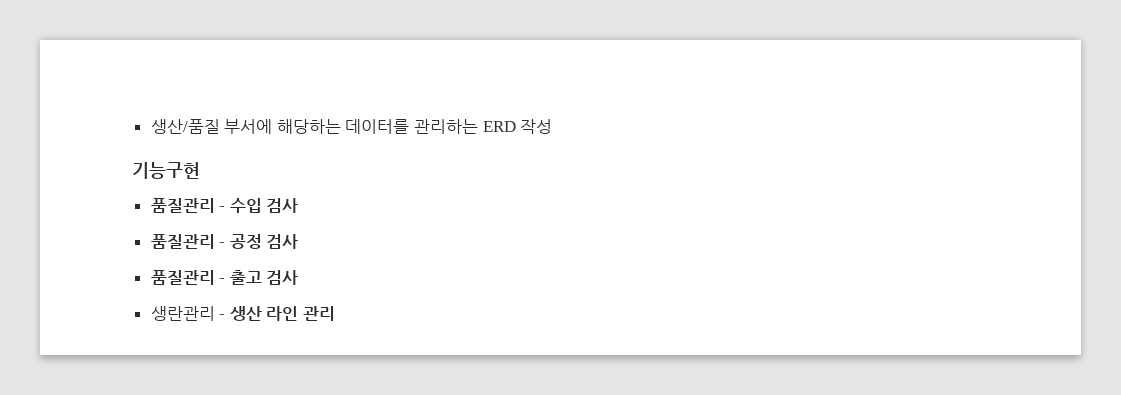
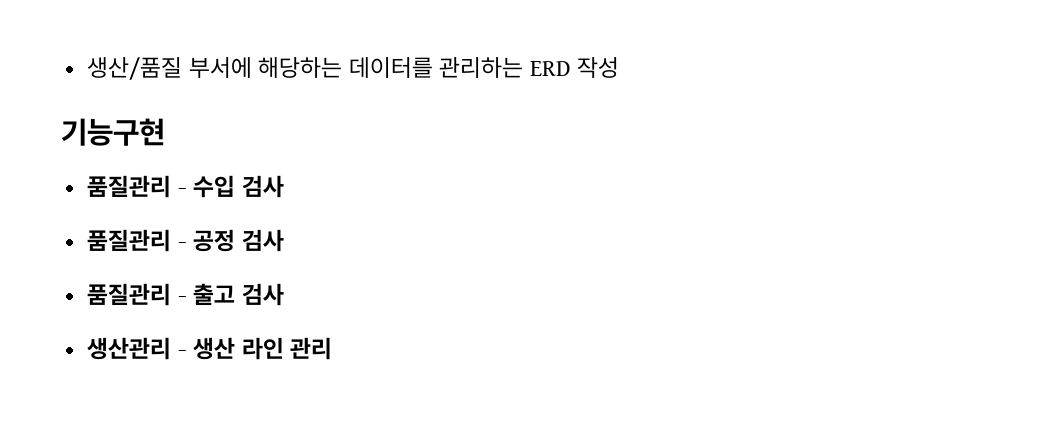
[150,306,215,321] 생란관리 -> [87,337,172,360] 생산관리

